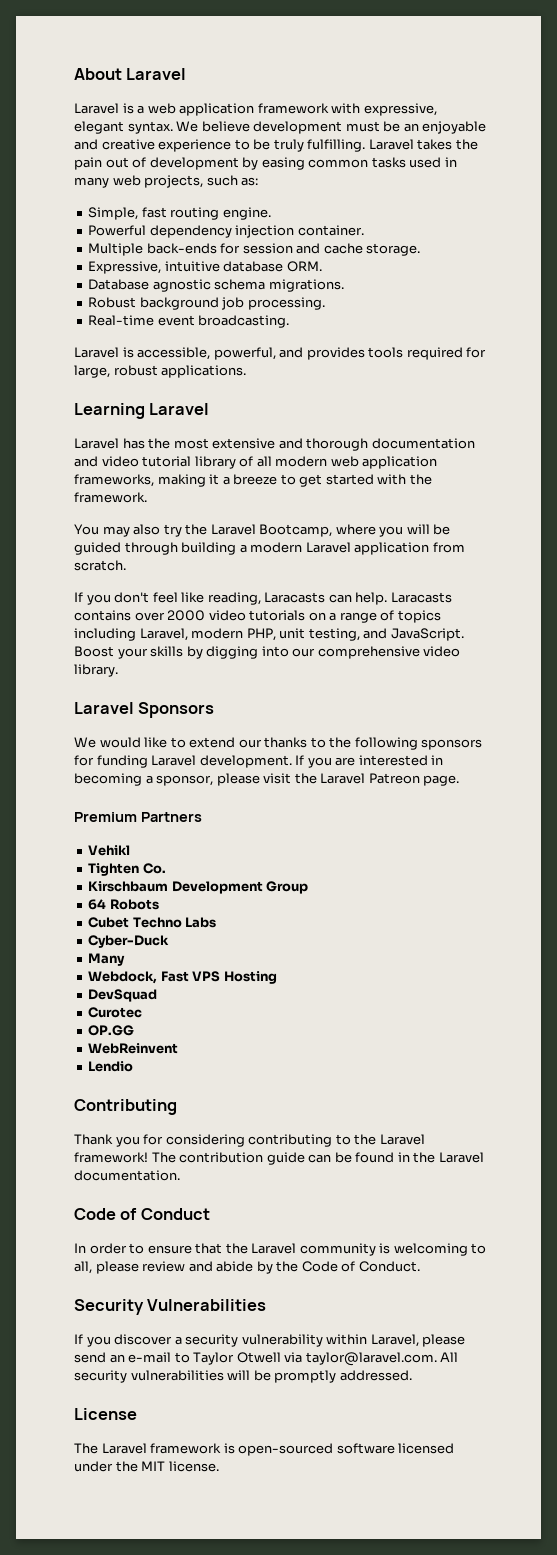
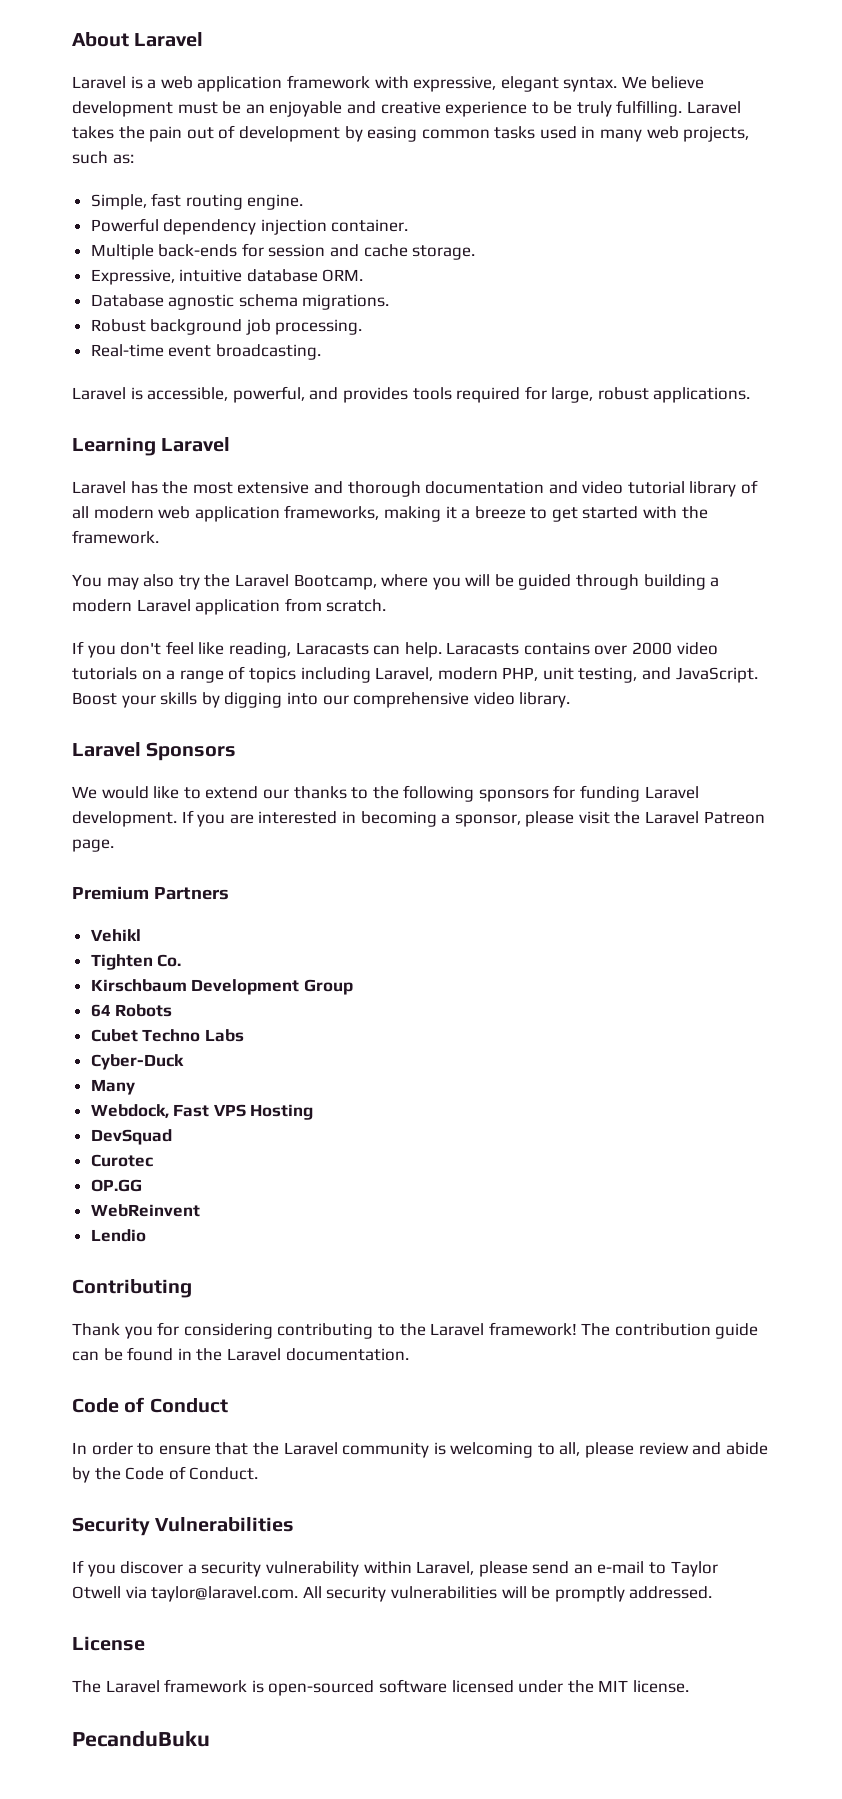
(219, 1466) none -> [72,1730,210,1747] // PecanduBuku

